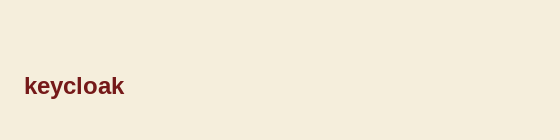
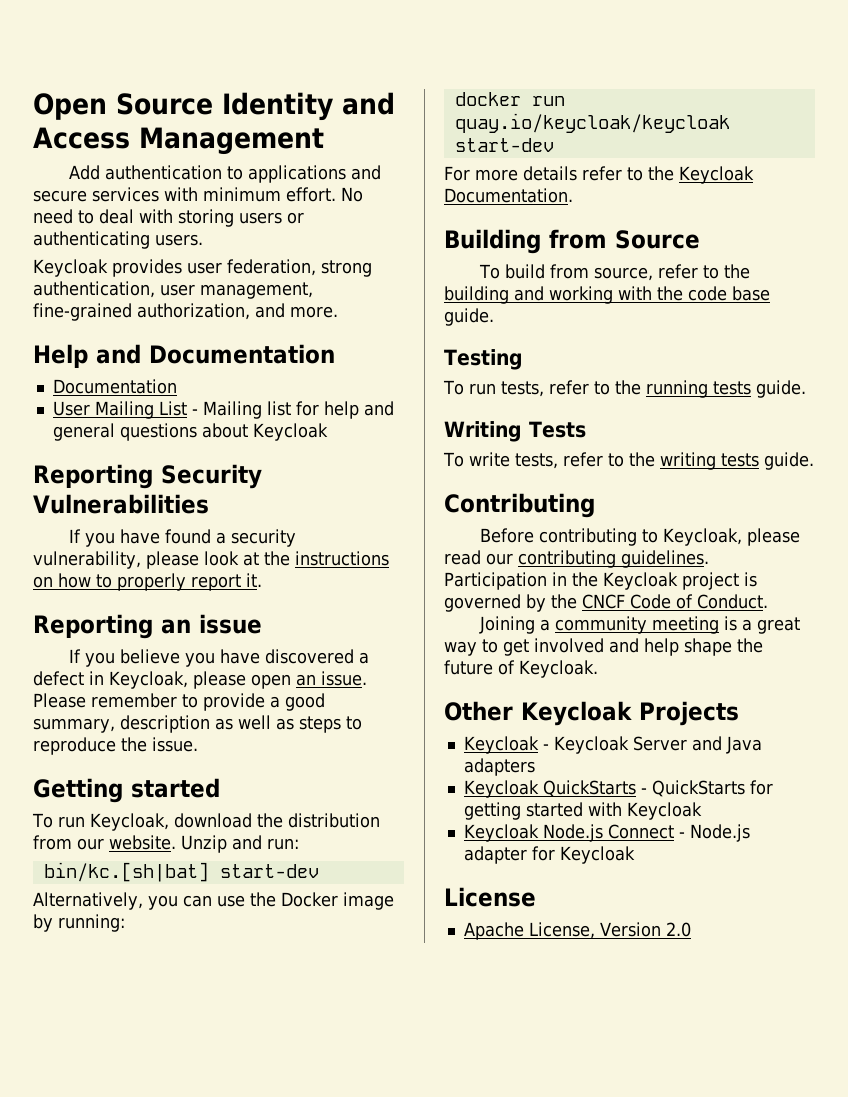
[24,77,125,99] keycloak -> [33,92,395,121] [33,127,324,155] [69,165,382,183] [33,187,363,202] [33,209,304,227] [33,231,203,249] [33,259,372,277] [33,281,313,299] [33,303,338,321] [33,344,335,368] [52,379,177,394] [52,401,394,419] [52,423,328,441] [33,464,262,489] [33,494,209,514] [69,529,297,547] [33,551,389,569] [33,573,262,591] [33,614,262,639] [69,649,370,667] [33,671,367,689] [33,693,325,711] [33,715,362,733] [33,737,198,755] [33,778,220,803] [32,813,380,831] [33,835,299,853] [43,862,319,882] [33,892,394,910] [33,914,125,932] [454,92,565,106] [454,113,730,133] [454,138,554,152] [444,166,754,184] [444,188,573,203] [444,229,700,254] [479,264,751,281] [444,286,770,304] [444,308,494,326] [444,349,523,370] [443,380,806,398] [444,421,586,442] [443,452,814,470] [444,493,595,518] [480,528,801,546] [444,550,709,568] [444,572,757,590] [444,594,768,612] [479,616,801,634] [444,638,763,656] [444,660,598,678] [444,701,739,726] [463,736,762,754] [463,758,535,776] [463,780,773,798] [463,802,702,820] [463,824,750,842] [463,846,635,864] [444,887,536,907] [463,922,691,940] Open Source Identity and Access Management // Add authentication to applications and secure services with minimum effort. No need to deal with storing users or authenticating users. // Keycloak provides user federation, strong authentication, user management, fine-grained authorization, and more. // Help and Documentation // Documentation // User Mailing List - Mailing list for help and general questions about Keycloak // Reporting Security Vulnerabilities // If you have found a security vulnerability, please look at the instructions on how to properly report it. // Reporting an issue // If you believe you have discovered a defect in Keycloak, please open an issue. Please remember to provide a good summary, description as well as steps to reproduce the issue. // Getting started // To run Keycloak, download the distribution from our website. Unzip and run: // bin/kc.[sh|bat] start-dev // Alternatively, you can use the Docker image by running: // docker run quay.io/keycloak/keycloak start-dev // For more details refer to the Keycloak Documentation. // Building from Source // To build from source, refer to the building and working with the code base guide. // Testing // To run tests, refer to the running tests guide. // Writing Tests // To write tests, refer to the writing tests guide. // Contributing // Before contributing to Keycloak, please read our contributing guidelines. Participation in the Keycloak project is governed by the CNCF Code of Conduct. // Joining a community meeting is a great way to get involved and help shape the future of Keycloak. // Other Keycloak Projects // Keycloak - Keycloak Server and Java adapters // Keycloak QuickStarts - QuickStarts for getting started with Keycloak // Keycloak Node.js Connect - Node.js adapter for Keycloak // License // Apache License, Version 2.0

